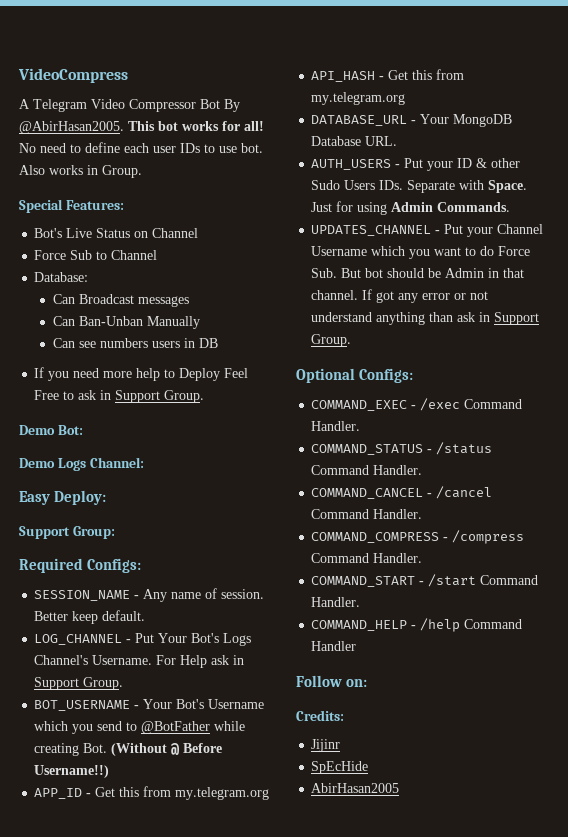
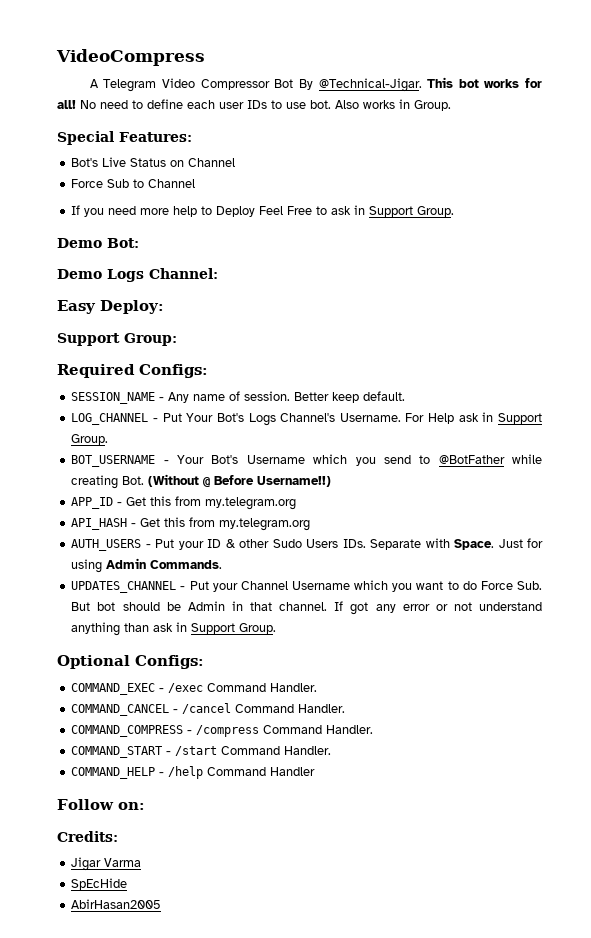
[19,121,124,134] @AbirHasan2005. -> [318,78,422,92] @Technical-Jigar.
[34,272,89,282] [52,294,189,307] [52,316,200,329] [52,338,218,348] // Database: // Can Broadcast messages // Can Ban-Unban Manually // Can see numbers users in DB -> (196, 183) none
[311,114,513,127] [311,136,398,146] // DATABASE_URL - Your MongoDB Database URL. -> (311, 524) none
[311,442,493,455] [311,465,423,475] // COMMAND_STATUS - /status Command Handler. -> (318, 687) none
[311,739,341,752] Jijinr -> [71,857,142,871] Jigar Varma

